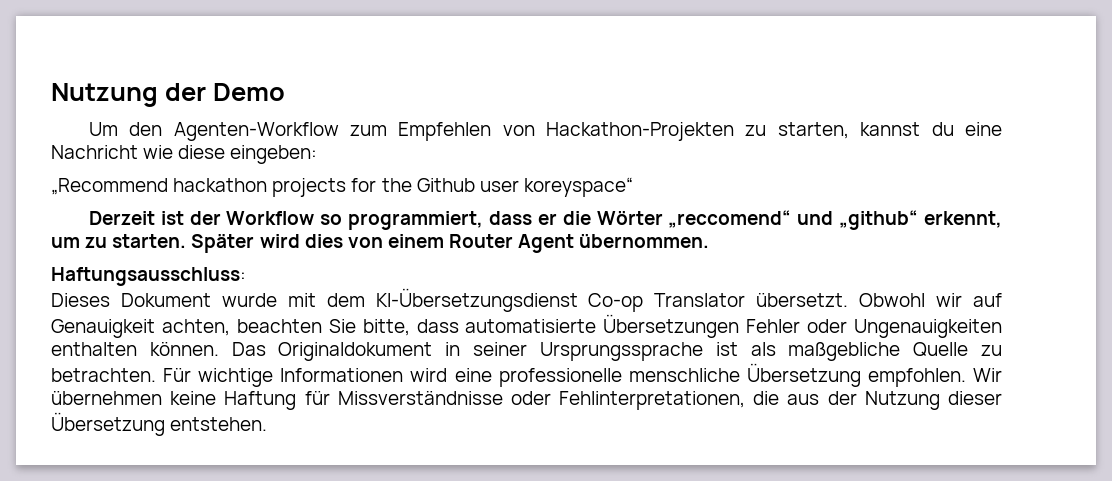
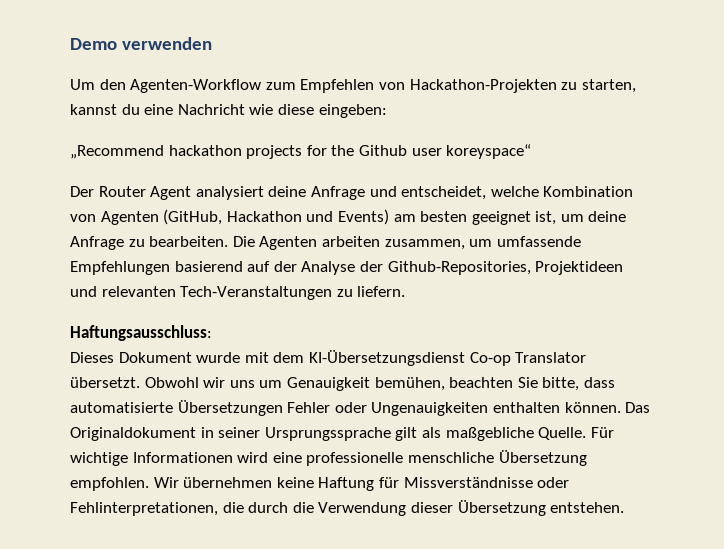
[51,83,206,107] Nutzung der -> (70, 44) none
(285, 92) none -> [121,37,212,50] verwenden
[88,210,1002,230] [51,234,710,253] Derzeit ist der Workflow so programmiert, dass er die Wörter „reccomend“ und „github“ erkennt, um zu starten. Später wird dies von einem Router Agent übernommen. -> [70,186,634,200] [70,209,627,225] [70,236,581,250] [70,261,624,275] [70,286,406,300] Der Router Agent analysiert deine Anfrage und entscheidet, welche Kombination von Agenten (GitHub, Hackathon und Events) am besten geeignet ist, um deine Anfrage zu bearbeiten. Die Agenten arbeiten zusammen, um umfassende Empfehlungen basierend auf der Analyse der Github-Repositories, Projektideen und relevanten Tech-Veranstaltungen zu liefern.
[972,293,1002,307] [51,319,230,338] auf Genauigkeit achten, -> [229,377,445,391] uns um Genauigkeit bemühen,
[715,342,738,356] ist -> [395,427,418,441] gilt
[913,342,1003,357] [51,368,156,382] Quelle zu betrachten. -> [538,427,587,440] Quelle.
[787,391,940,410] aus der Nutzung -> [248,502,407,516] durch die Verwendung

